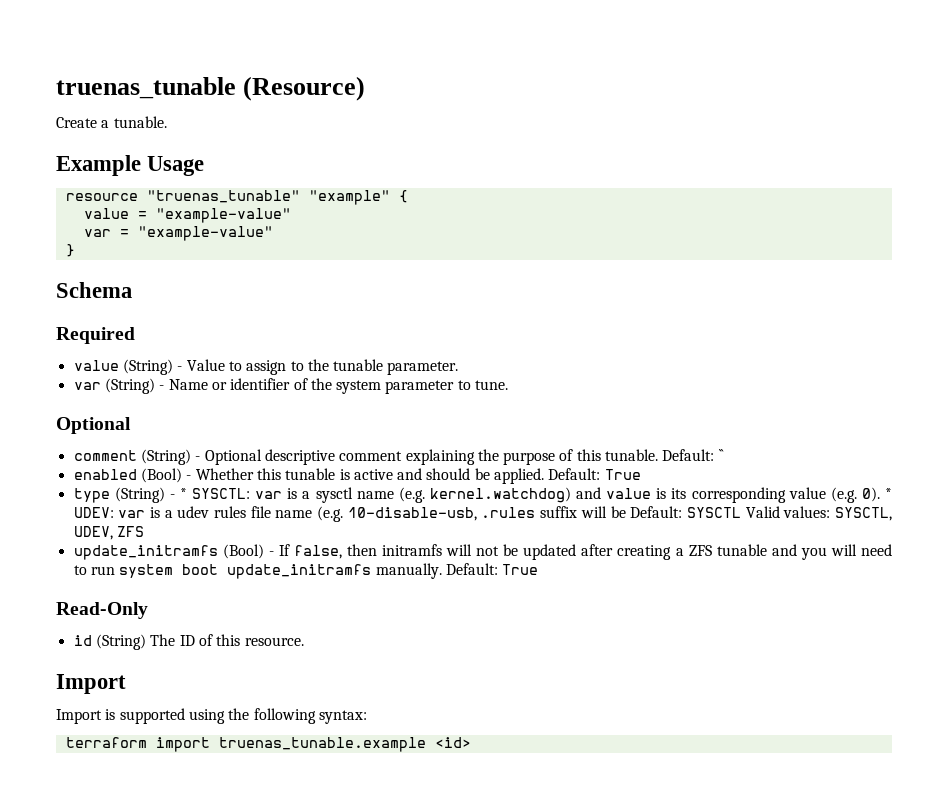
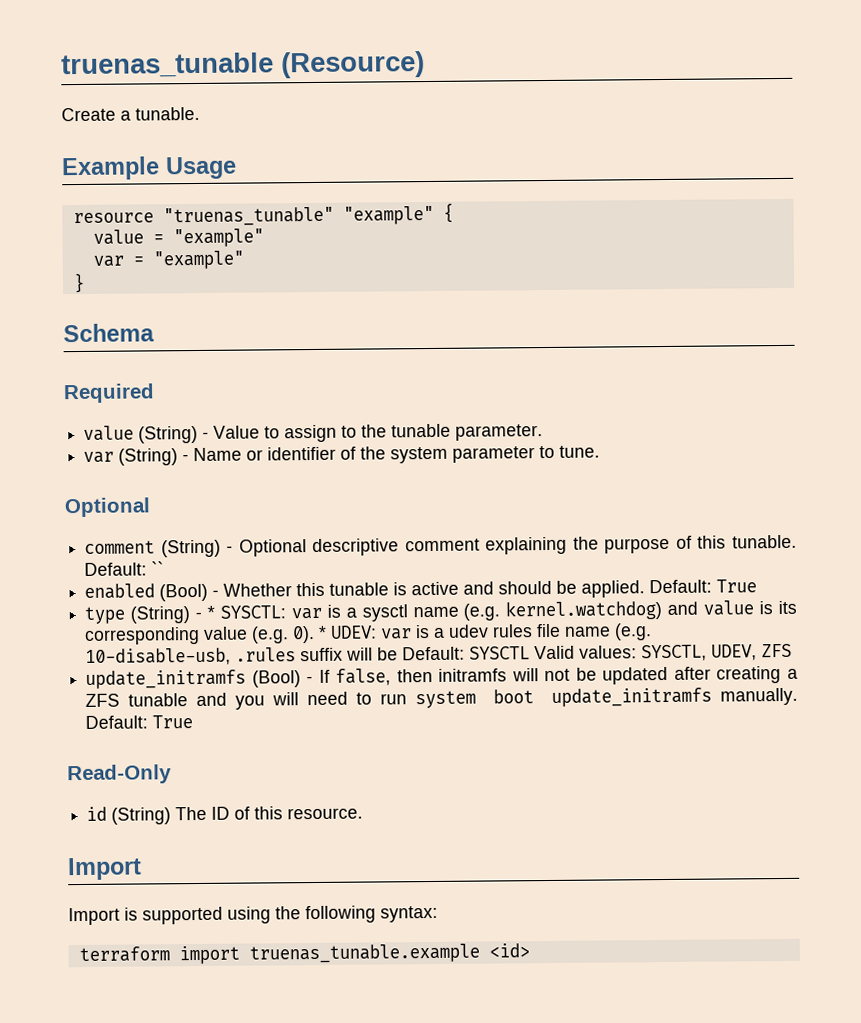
[155,208,291,223] "example-value" -> [172,228,264,248] "example"
[137,226,273,241] "example-value" -> [152,250,244,270] "example"

